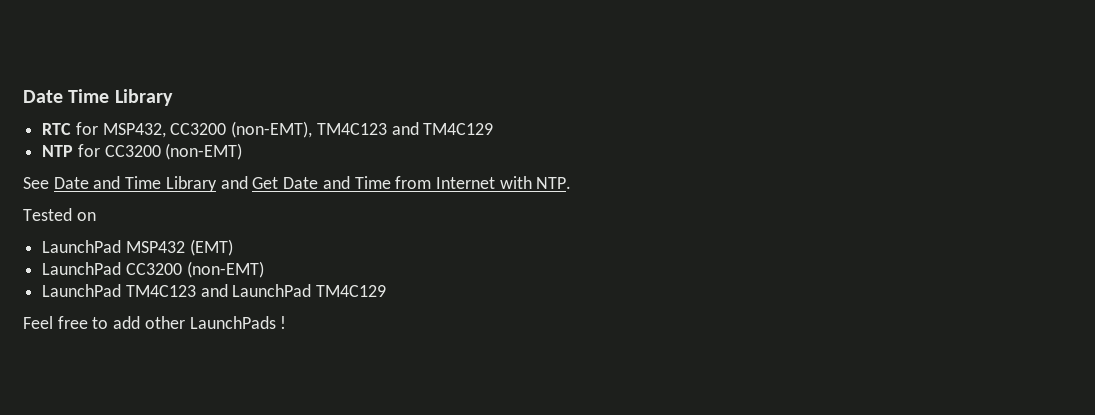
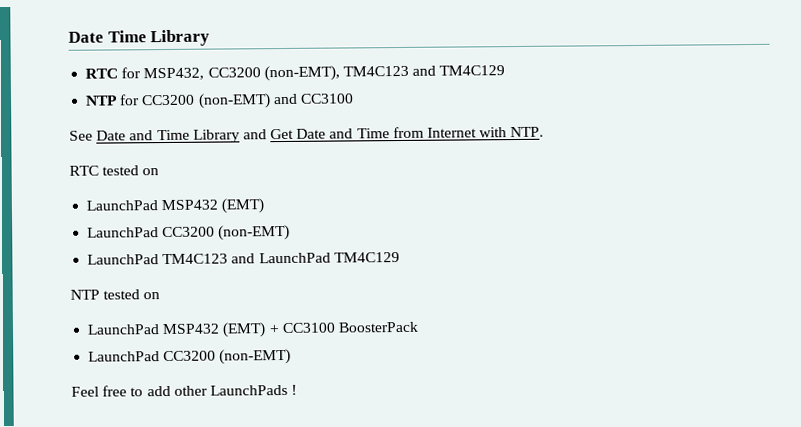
(243, 151) none -> [272,93,354,105] and CC3100
[23,208,72,221] Tested -> [69,165,140,176] RTC tested
(387, 291) none -> [70,289,161,300] [87,321,419,338] [88,348,292,365] // NTP tested on // LaunchPad MSP432 (EMT) + CC3100 BoosterPack // LaunchPad CC3200 (non-EMT)

